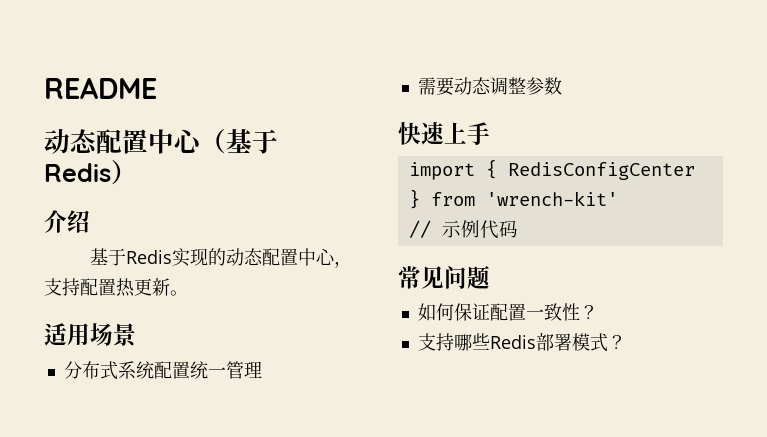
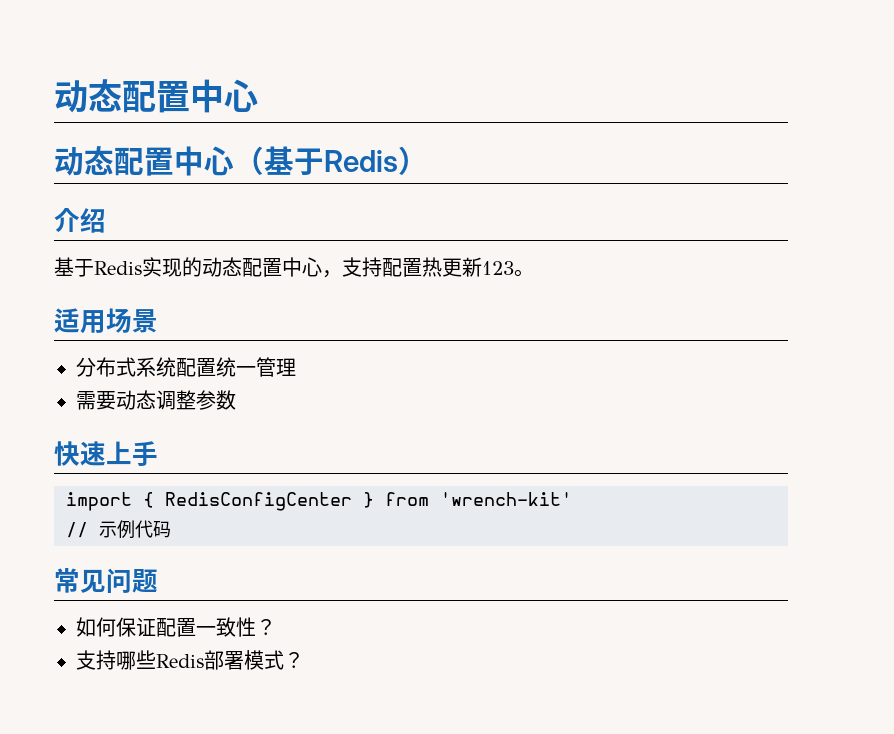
[44,77,157,99] README -> [54,79,258,113] 动态配置中心
(170, 287) none -> [482,261,514,275] 123

